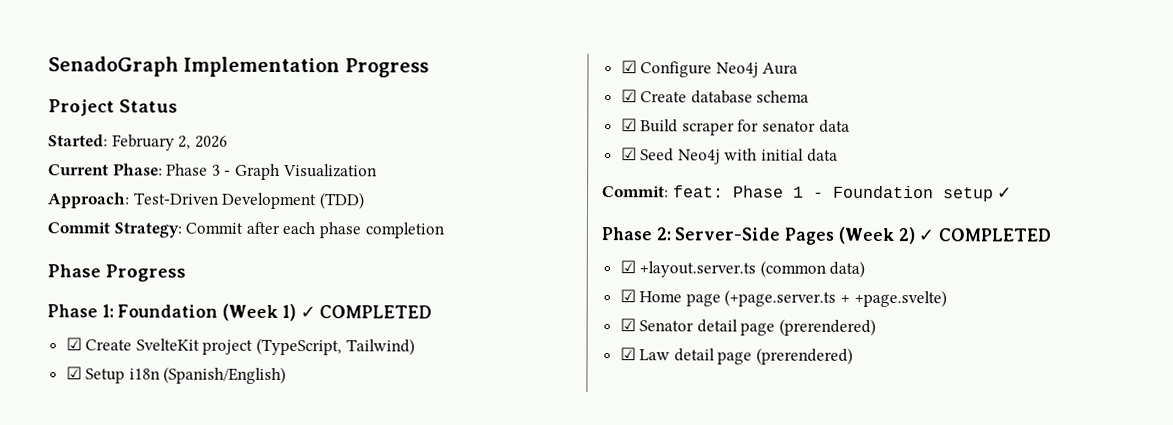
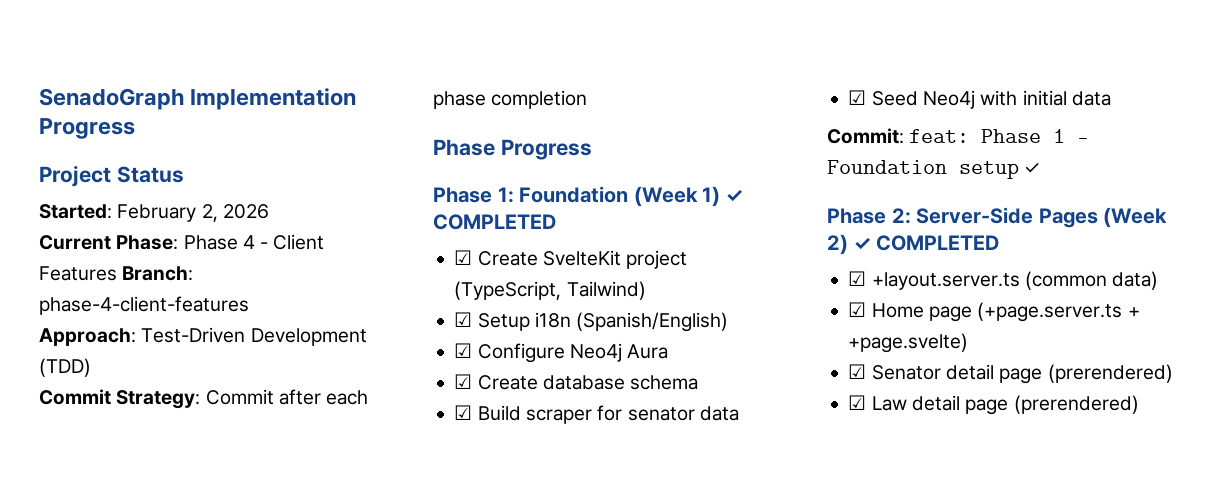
[211,163,377,180] 3 - Graph Visualization -> [242,234,325,250] [39,266,194,281] [39,296,249,315] 4 - Client Features Branch: phase-4-client-features

